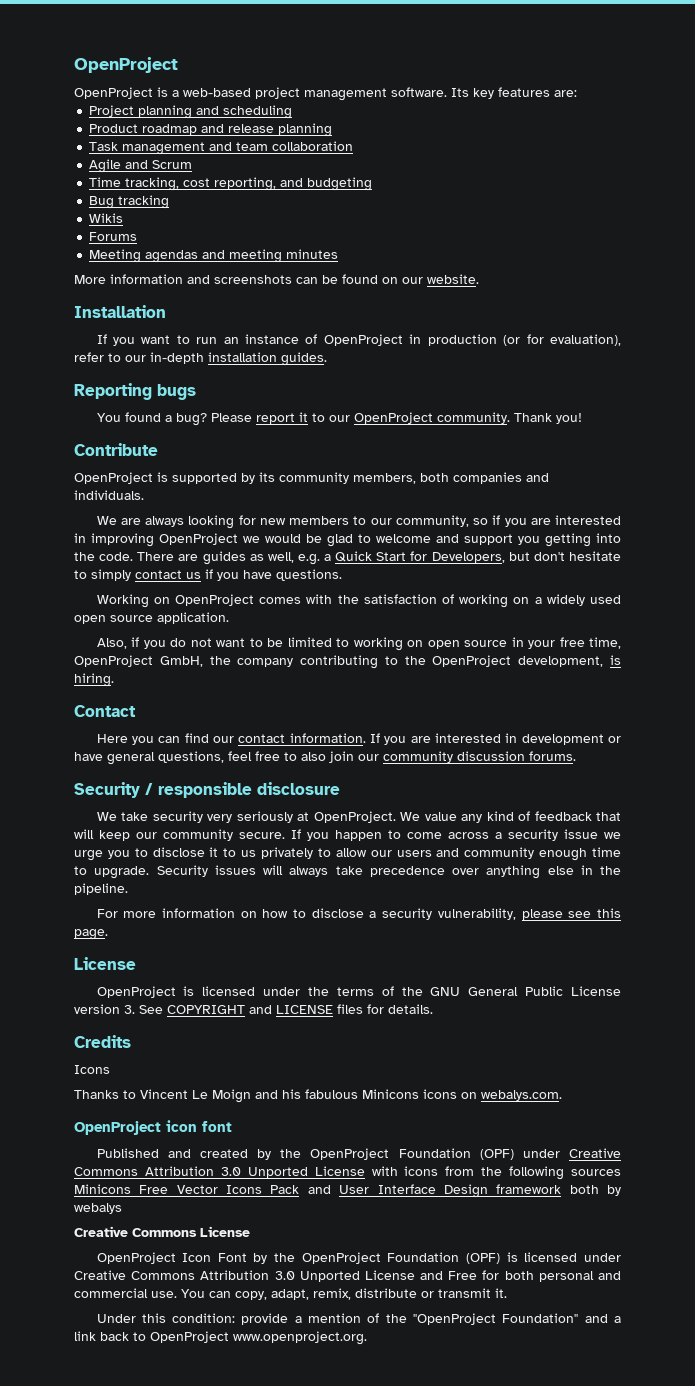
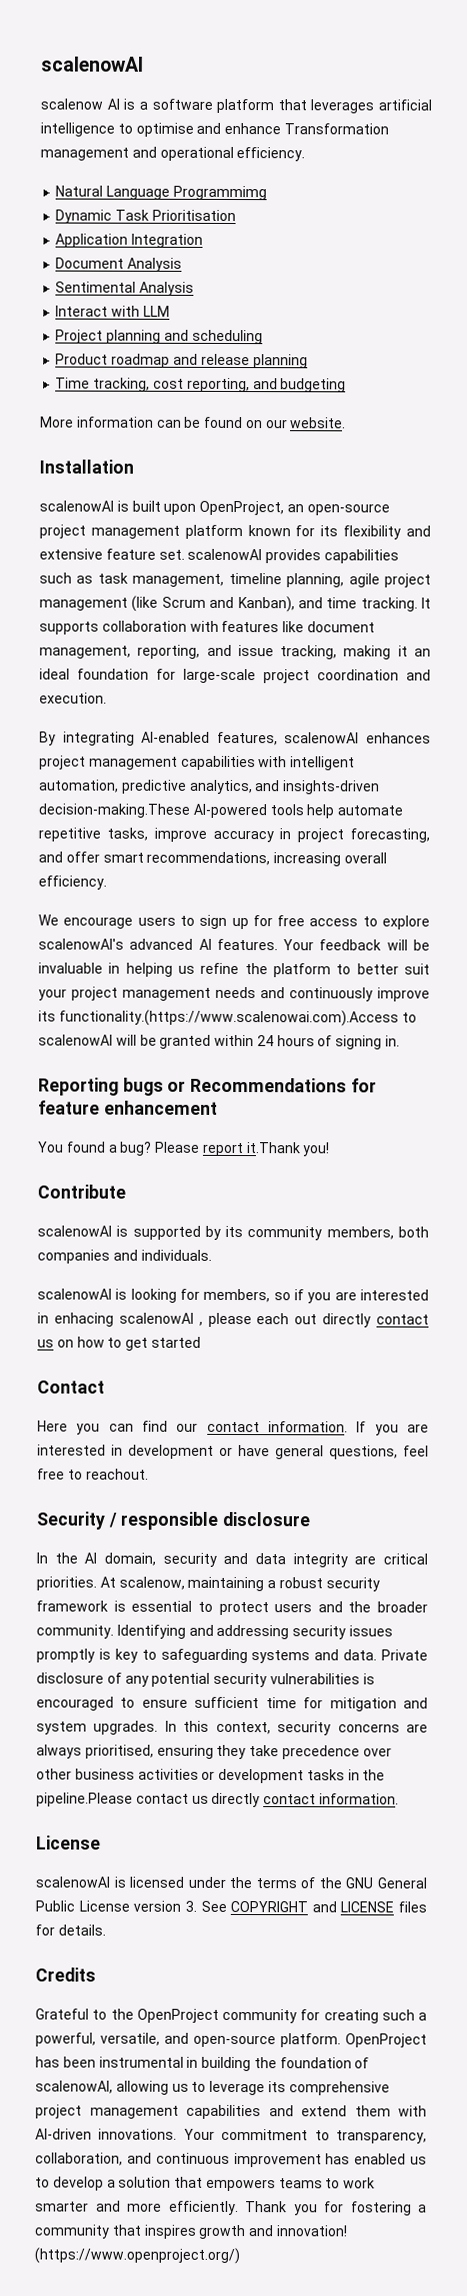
[74,57,178,73] [74,87,577,101] OpenProject // OpenProject is a web-based project management software. Its key features are: -> [41,56,144,72] [40,98,432,114] [40,122,389,137] [40,146,306,162] [55,185,267,201] [55,209,236,224] [55,233,204,248] [55,257,183,272] [55,281,195,296] [55,305,170,317] scalenowAI // scalenow AI is a software platform that leverages artificial intelligence to optimise and enhance Transformation management and operational efficiency. // Natural Language Programmimg // Dynamic Task Prioritisation // Application Integration // Document Analysis // Sentimental Analysis // Interact with LLM
[89,141,354,155] [89,159,193,173] // Task management and team collaboration // Agile and Scrum -> (308, 361) none
[89,195,170,209] [89,213,124,223] [89,232,138,241] [89,249,339,263] // Bug tracking // Wikis // Forums // Meeting agendas and meeting minutes -> (347, 385) none
[187,275,292,284] and screenshots -> (154, 422) none
[96,334,621,346] [74,352,327,366] [74,383,196,400] If you want to run an instance of OpenProject in production (or for evaluation), refer to our in-depth installation guides. // Reporting bugs -> [39,500,390,516] [39,524,431,540] [39,548,399,564] [39,572,431,588] [39,595,431,613] [39,620,375,635] [39,644,431,660] [39,668,431,684] [39,692,107,704] [39,731,431,746] [39,755,356,771] [38,779,381,795] [38,803,404,819] [38,827,430,843] [38,851,387,867] [38,875,107,890] [38,914,431,930] [38,938,430,951] [38,962,430,978] [38,986,430,1002] [38,1009,417,1027] [38,1034,401,1050] [38,1077,377,1096] [38,1100,218,1115] scalenowAI is built upon OpenProject, an open-source project management platform known for its flexibility and extensive feature set. scalenowAI provides capabilities such as task management, timeline planning, agile project management (like Scrum and Kanban), and time tracking. It supports collaboration with features like document management, reporting, and issue tracking, making it an ideal foundation for large-scale project coordination and execution. // By integrating AI-enabled features, scalenowAI enhances project management capabilities with intelligent automation, predictive analytics, and insights-driven decision-making.These AI-powered tools help automate repetitive tasks, improve accuracy in project forecasting, and offer smart recommendations, increasing overall efficiency. // We encourage users to sign up for free access to explore scalenowAI's advanced AI features. Your feedback will be invaluable in helping us refine the platform to better suit your project management needs and continuously improve its functionality.(https://www.scalenowai.com).Access to scalenowAI will be granted within 24 hours of signing in. // Reporting bugs or Recommendations for feature enhancement
[298,412,552,424] it to our OpenProject community. Thank -> [245,1142,301,1154] it.Thank
[74,472,153,484] OpenProject -> [37,1225,112,1237] scalenowAI
[96,515,469,529] We are always looking for new members to our community, -> [37,1288,271,1303] scalenowAI is looking for members,
[91,533,621,547] [74,551,621,565] [74,569,342,581] [96,594,621,608] [74,612,229,624] [96,637,622,651] [74,655,621,669] [74,673,114,687] improving OpenProject we would be glad to welcome and support you getting into the code. There are guides as well, e.g. a Quick Start for Developers, but don't hesitate to simply contact us if you have questions. // Working on OpenProject comes with the satisfaction of working on a widely used open source application. // Also, if you do not want to be limited to working on open source in your free time, OpenProject GmbH, the company contributing to the OpenProject development, is hiring. -> [53,1312,429,1328] [37,1336,201,1351] enhacing scalenowAI , please each out directly contact us on how to get started
[301,751,576,763] [74,782,340,798] [96,811,622,823] [74,829,621,841] [74,847,622,861] [74,865,621,879] [74,883,128,895] [96,908,621,920] [74,929,108,940] [74,957,136,970] [96,986,176,998] also join our community discussion forums. // Security / responsible disclosure // We take security very seriously at OpenProject. We value any kind of feedback that will keep our community secure. If you happen to come across a security issue we urge you to disclose it to us privately to allow our users and community enough time to upgrade. Security issues will always take precedence over anything else in the pipeline. // For more information on how to disclose a security vulnerability, please see this page. // License // OpenProject -> [85,1468,149,1480] [36,1511,311,1530] [36,1552,429,1568] [36,1576,380,1592] [36,1600,428,1616] [36,1624,393,1640] [36,1648,428,1664] [36,1672,375,1688] [36,1696,428,1712] [36,1720,428,1736] [36,1744,392,1760] [36,1768,386,1784] [36,1792,399,1808] [36,1835,101,1850] [35,1876,110,1888] reachout. // Security / responsible disclosure // In the AI domain, security and data integrity are critical priorities. At scalenow, maintaining a robust security framework is essential to protect users and the broader community. Identifying and addressing security issues promptly is key to safeguarding systems and data. Private disclosure of any potential security vulnerabilities is encouraged to ensure sufficient time for mitigation and system upgrades. In this context, security concerns are always prioritised, ensuring they take precedence over other business activities or development tasks in the pipeline.Please contact us directly contact information. // License // scalenowAI
[74,1065,110,1074] [74,1089,562,1103] [74,1120,232,1135] [96,1148,622,1160] [74,1166,621,1180] [74,1184,622,1198] [74,1203,122,1214] [74,1226,250,1237] [96,1252,621,1264] [74,1270,621,1282] [74,1288,507,1300] [96,1313,621,1325] [74,1331,367,1345] Icons // Thanks to Vincent Le Moign and his fabulous Minicons icons on webalys.com. // OpenProject icon font // Published and created by the OpenProject Foundation (OPF) under Creative Commons Attribution 3.0 Unported License with icons from the following sources Minicons Free Vector Icons Pack and User Interface Design framework both by webalys // Creative Commons License // OpenProject Icon Font by the OpenProject Foundation (OPF) is licensed under Creative Commons Attribution 3.0 Unported License and Free for both personal and commercial use. You can copy, adapt, remix, distribute or transmit it. // Under this condition: provide a mention of the "OpenProject Foundation" and a link back to OpenProject www.openproject.org. -> [35,2008,427,2024] [35,2032,427,2048] [35,2056,370,2072] [35,2080,390,2096] [35,2104,427,2120] [35,2128,427,2144] [35,2152,427,2168] [35,2176,376,2192] [35,2200,427,2216] [34,2224,347,2240] [34,2247,240,2265] Grateful to the OpenProject community for creating such a powerful, versatile, and open-source platform. OpenProject has been instrumental in building the foundation of scalenowAI, allowing us to leverage its comprehensive project management capabilities and extend them with AI-driven innovations. Your commitment to transparency, collaboration, and continuous improvement has enabled us to develop a solution that empowers teams to work smarter and more efficiently. Thank you for fostering a community that inspires growth and innovation! (https://www.openproject.org/)

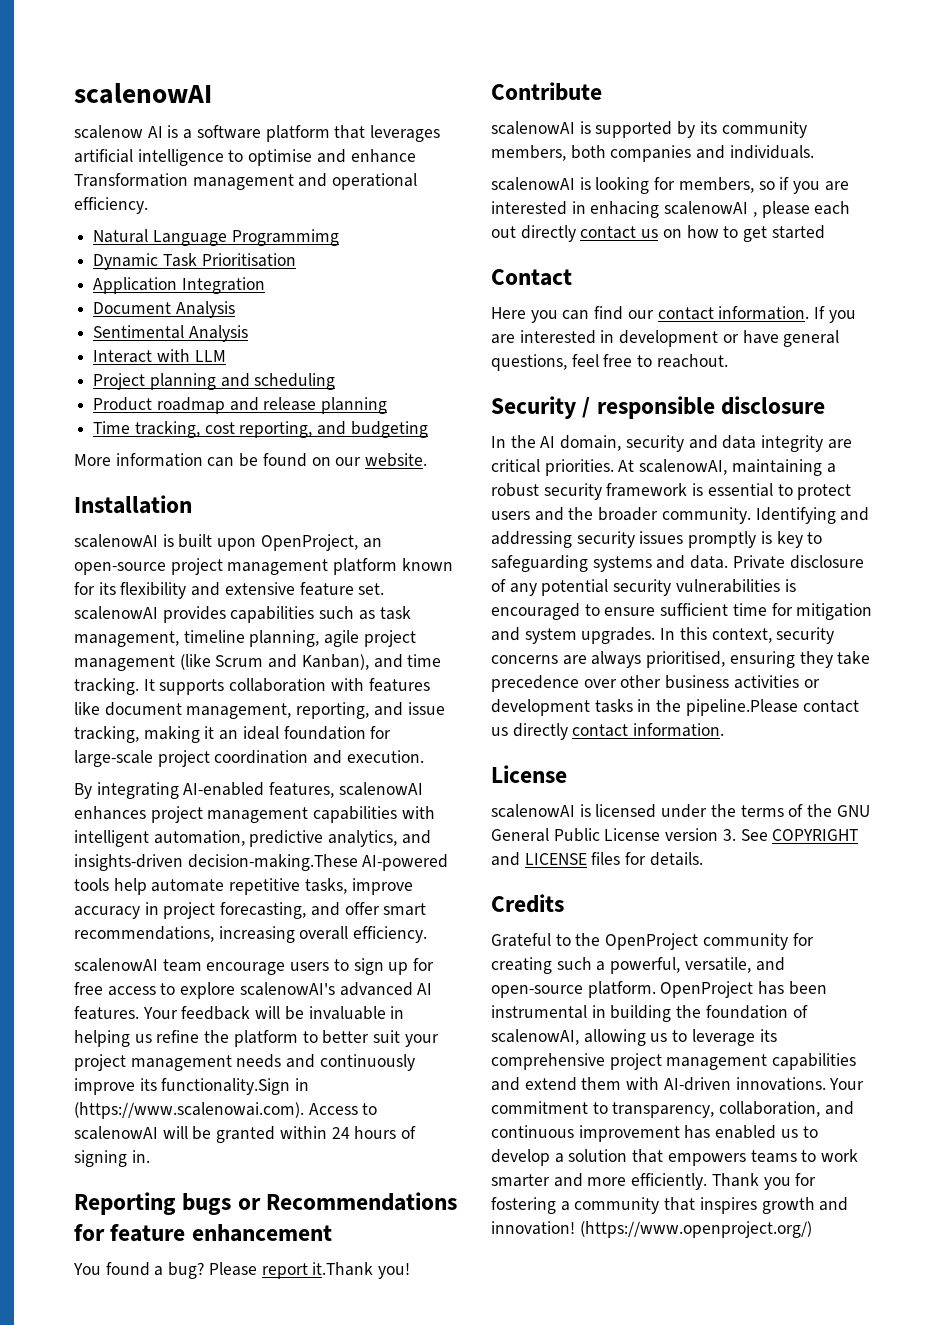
[38,914,59,926] We -> [74,958,202,972] scalenowAI team
[58,1009,399,1027] functionality.(https://www.scalenowai.com).Access -> [161,1078,310,1095] [74,1102,358,1119] functionality.Sign in (https://www.scalenowai.com). Access
[118,1576,185,1590] scalenow, -> [639,459,728,475] scalenowAI,

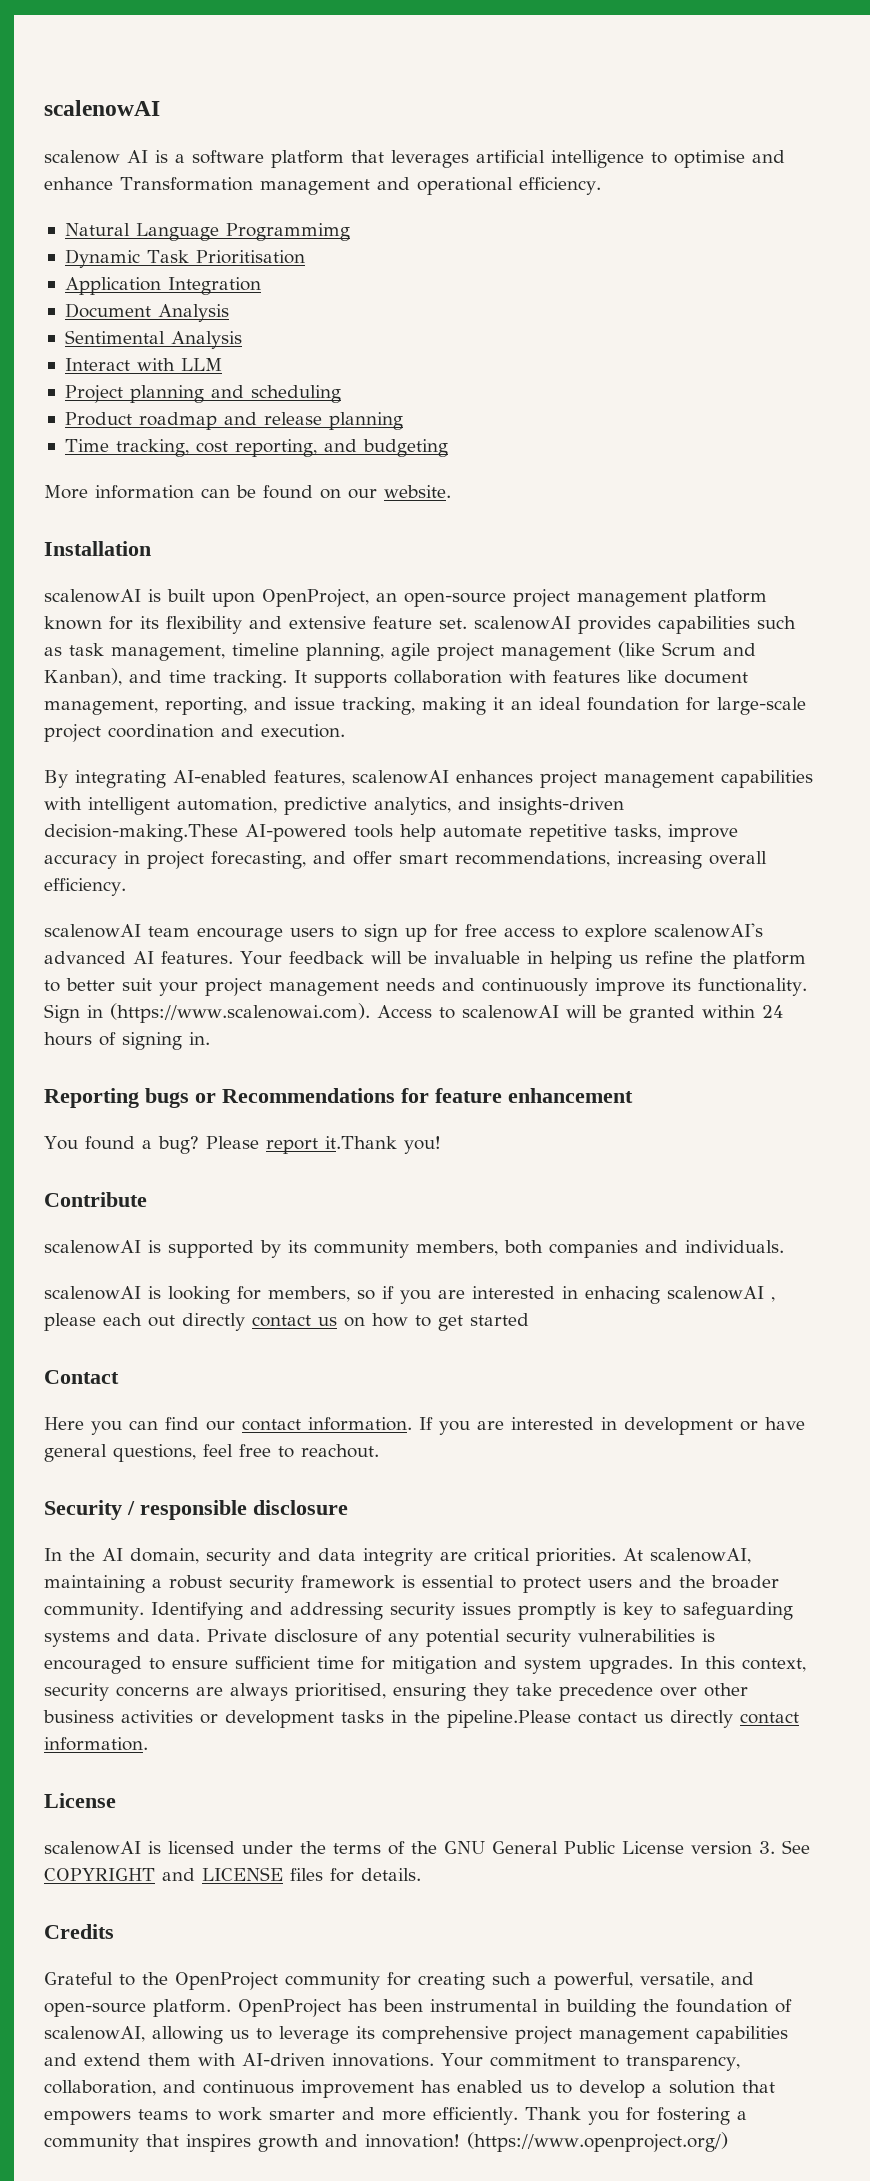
[161,1078,291,1095] functionality.Sign -> [698,978,807,996] [44,1004,80,1023] functionality. Sign

